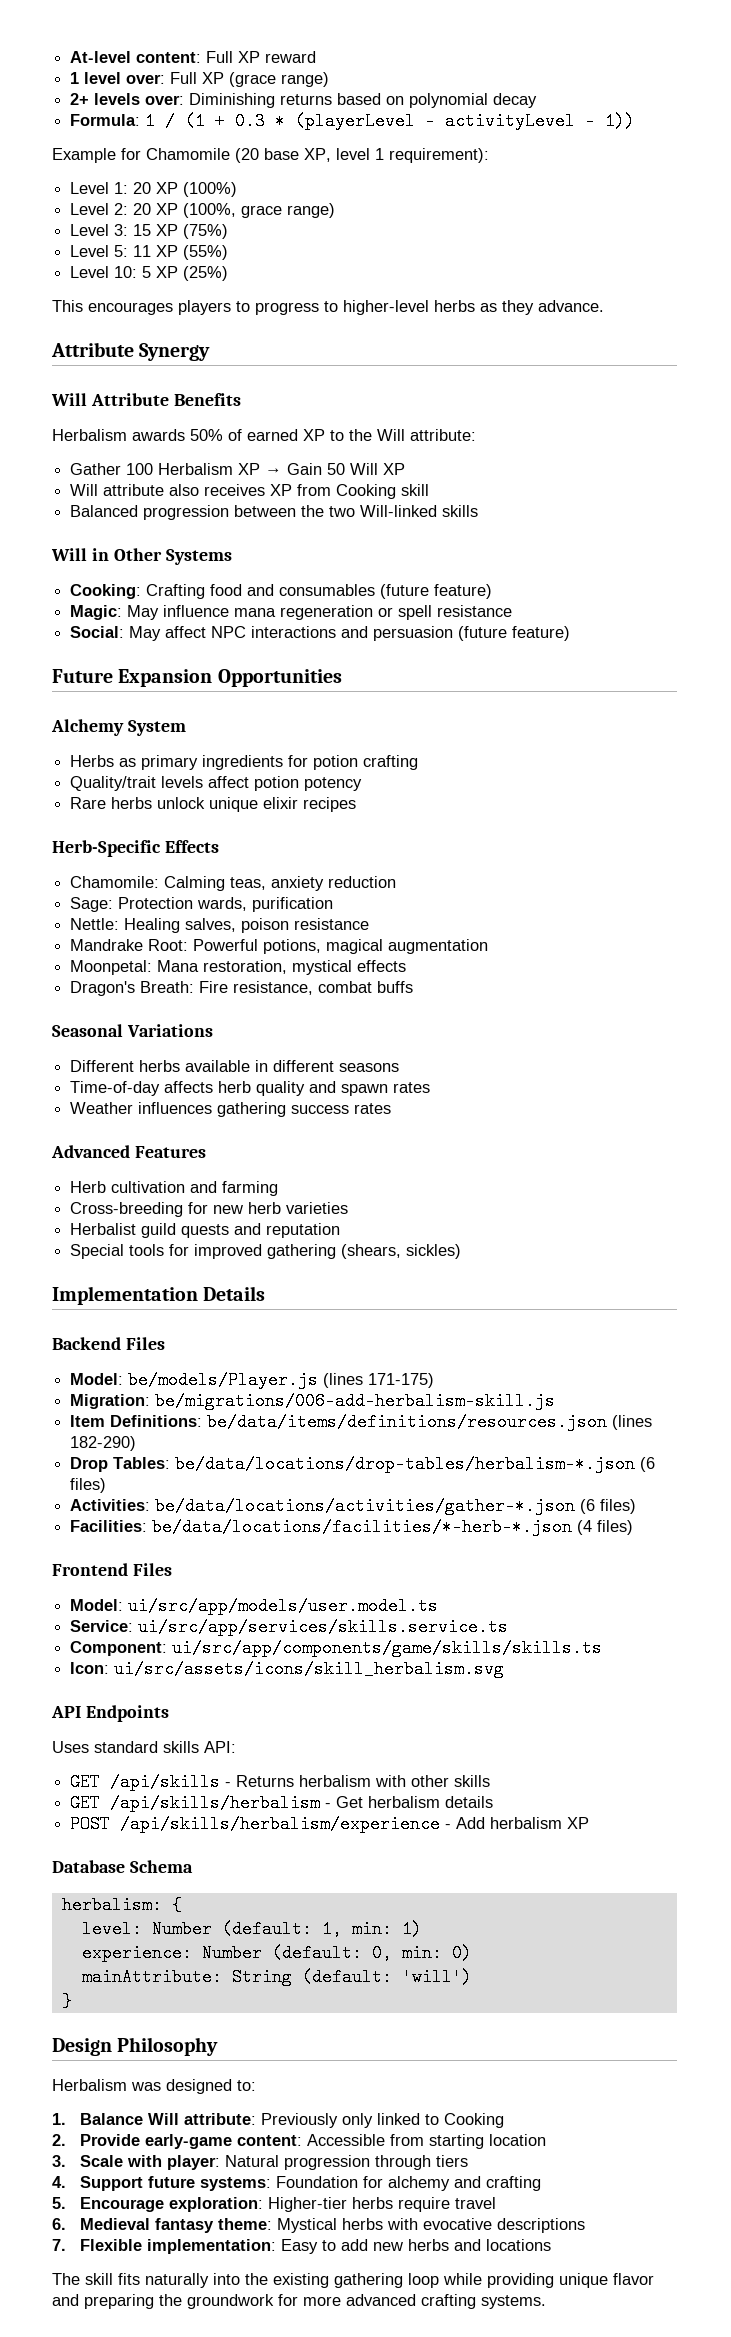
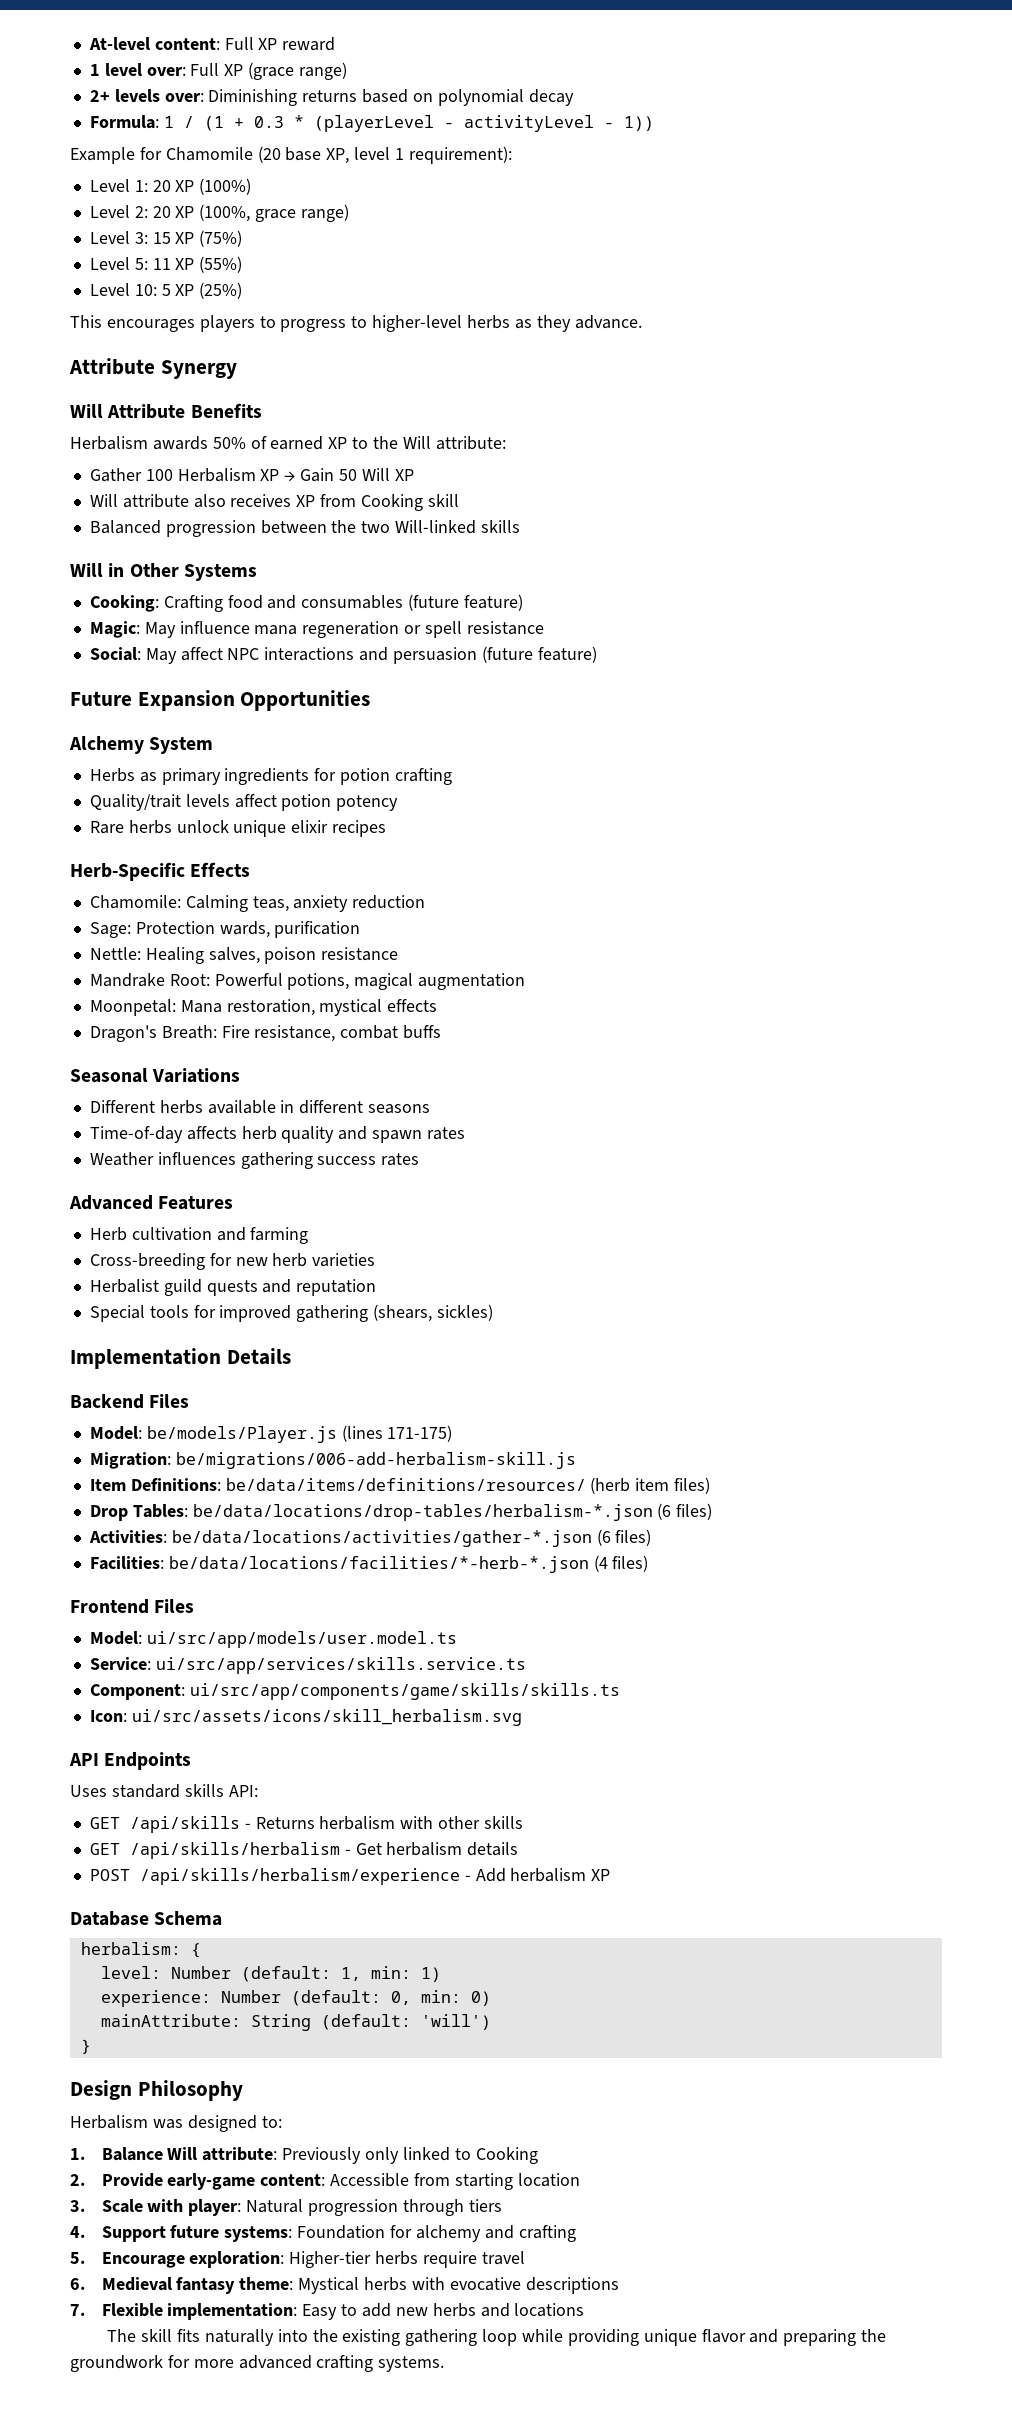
[207,1413,653,1431] [70,1436,137,1451] be/data/items/definitions/resources.json (lines 182-290) -> [225,1477,711,1494] be/data/items/definitions/resources/ (herb item files)

